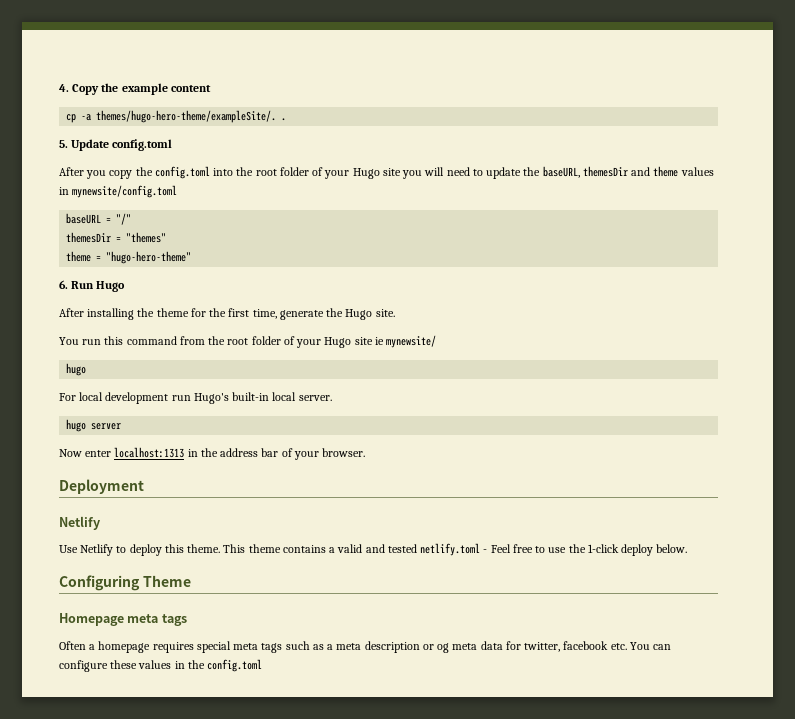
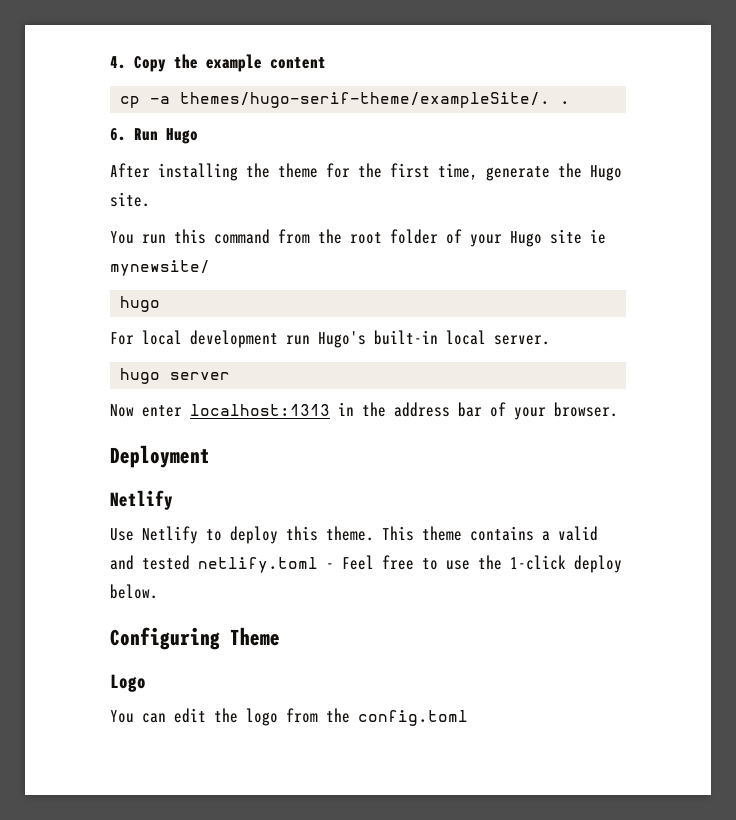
[96,110,277,123] themes/hugo-hero-theme/exampleSite/. -> [180,92,551,108] themes/hugo-serif-theme/exampleSite/.
[59,139,173,151] [59,166,714,179] [59,185,178,198] [66,213,132,225] [66,232,167,243] [66,251,192,264] // 5. Update config.toml // After you copy the config.toml into the root folder of your Hugo site you will need to update the baseURL, themesDir and theme values in mynewsite/config.toml // baseURL = "/" // themesDir = "themes" // theme = "hugo-hero-theme" -> (571, 102) none
[59,613,187,626] [59,641,672,653] [59,660,185,672] Homepage meta tags // Often a homepage requires special meta tags such as a meta description or og meta data for twitter, facebook etc. You can configure these values in -> [110,674,146,692] [110,708,318,726] Logo // You can edit the logo from

